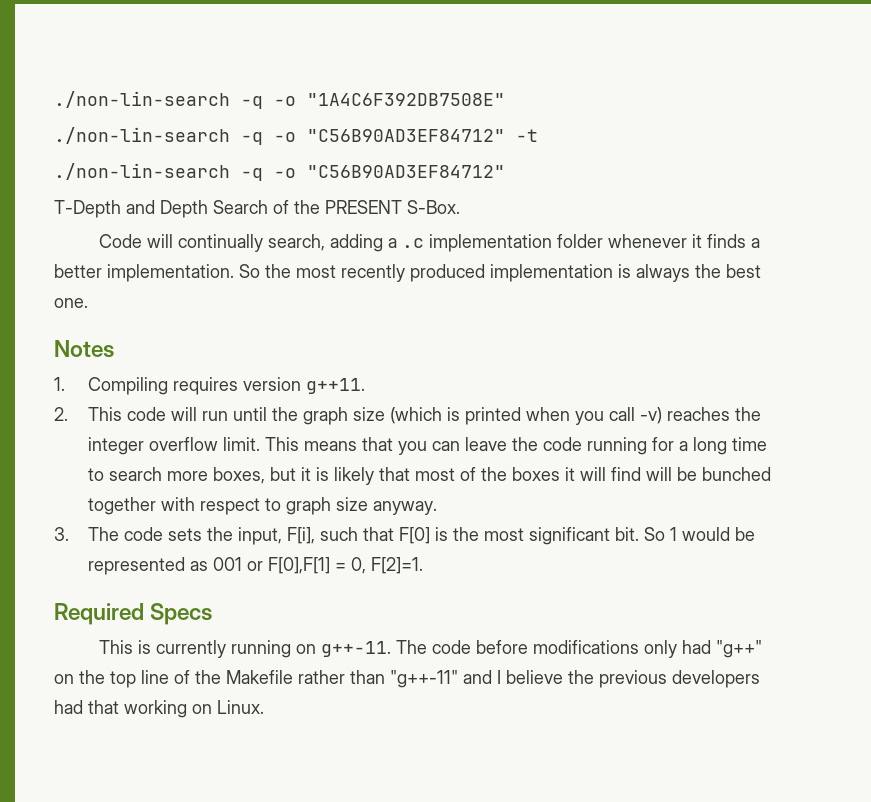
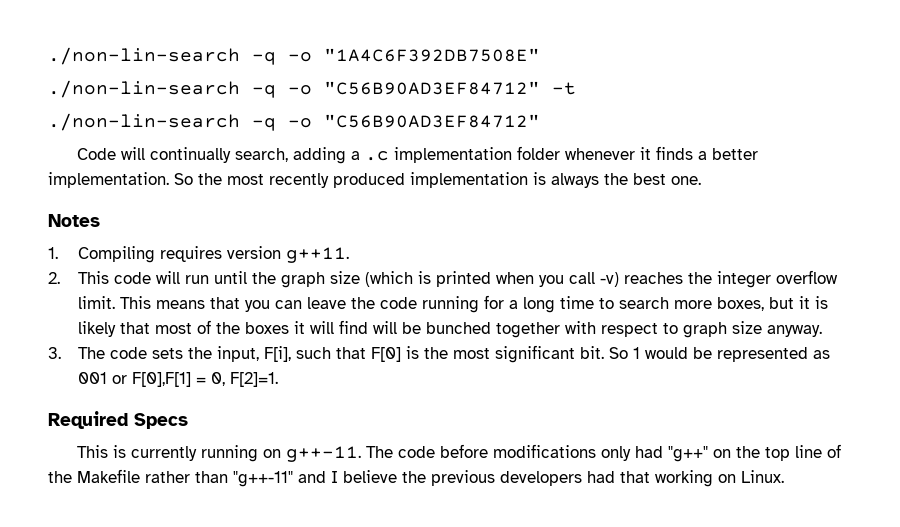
[54,200,460,218] // T-Depth and Depth Search of the PRESENT S-Box. -> (540, 121) none

